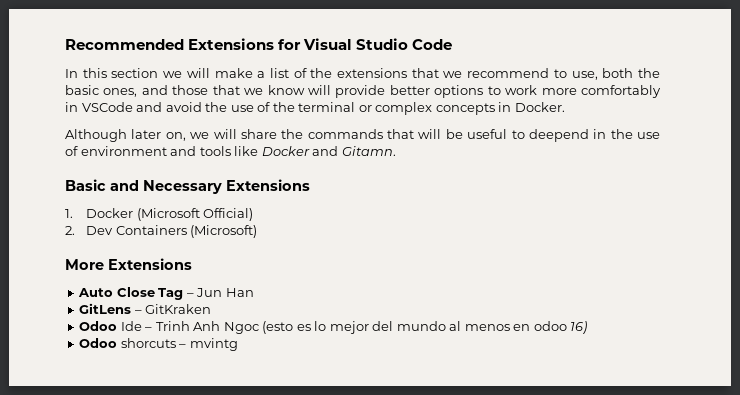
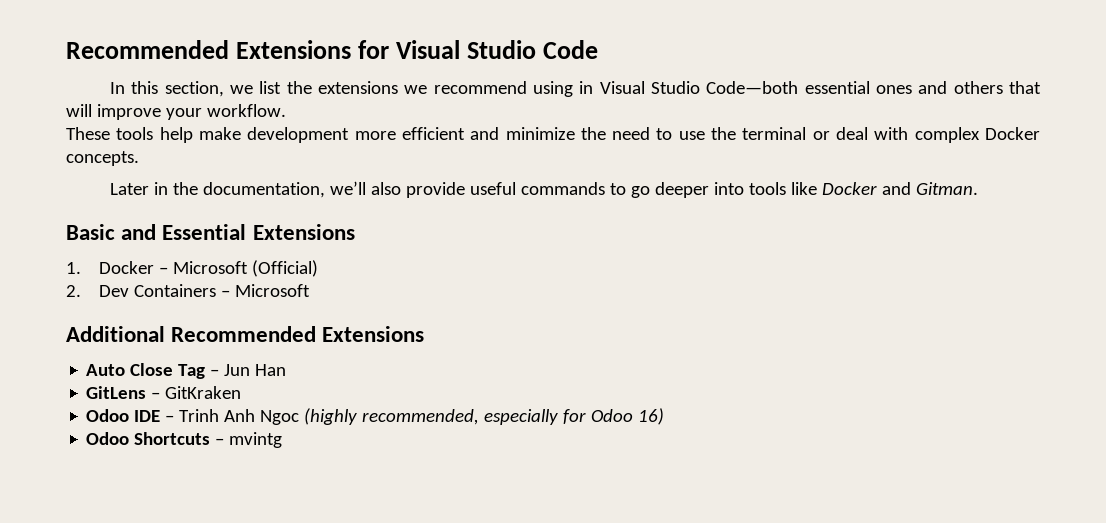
[111,68,307,78] section we will make a list of -> [164,81,282,97] section, we list
[411,68,439,78] that -> (399, 87) none
[553,68,660,80] [65,85,661,98] [65,102,565,115] [65,129,660,142] [65,146,197,156] to use, both the basic ones, and those that we know will provide better options to work more comfortably in VSCode and avoid the use of the terminal or complex concepts in Docker. // Although later on, we will share the commands that will be useful to deepend in the use of environment and -> [533,81,1042,97] [66,104,286,120] [66,127,1040,143] [66,151,139,166] [110,181,745,198] using in Visual Studio Code—both essential ones and others that will improve your workflow. // These tools help make development more efficient and minimize the need to use the terminal or deal with complex Docker concepts. // Later in the documentation, we’ll also provide useful commands to go deeper into
[341,146,396,156] Gitamn. -> [916,182,979,195] Gitman.
[143,180,222,194] Necessary -> [162,224,247,240] Essential
[136,208,254,221] (Microsoft Official) -> [159,260,319,277] – Microsoft (Official)
[190,225,258,238] [65,259,104,270] (Microsoft) // More -> [221,284,311,297] [66,326,317,342] – Microsoft // Additional Recommended
[120,321,142,331] Ide -> [134,410,161,422] IDE
[262,321,567,334] (esto es lo mejor del mundo al menos en odoo -> [304,408,634,425] (highly recommended, especially for Odoo
[120,338,176,348] shorcuts -> [134,432,211,445] Shortcuts

